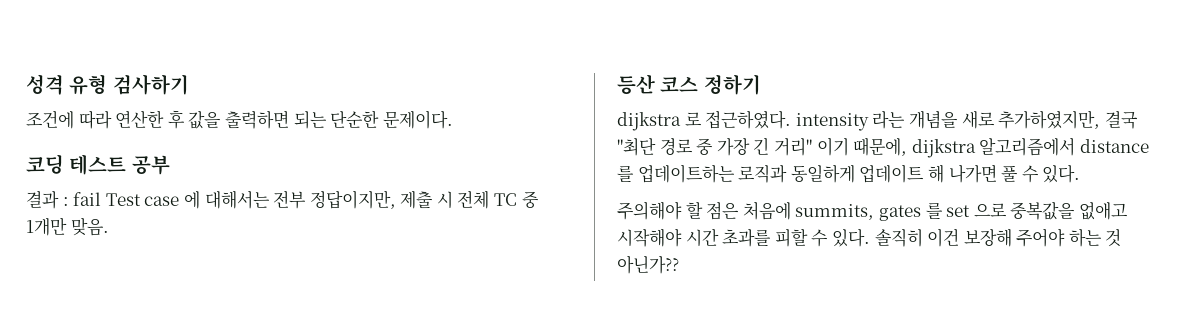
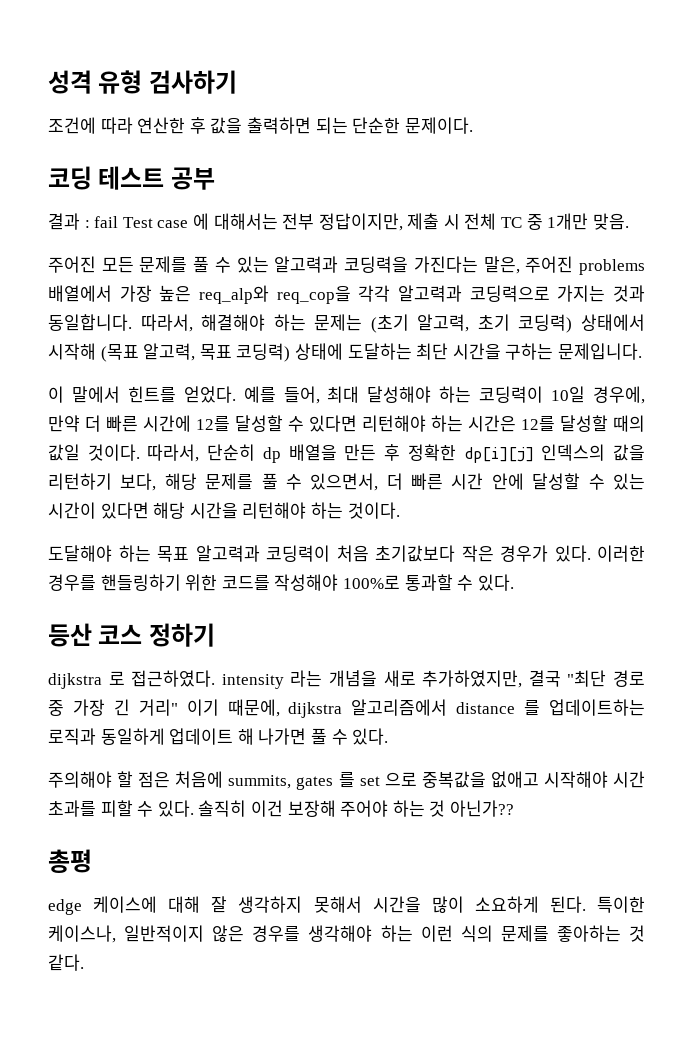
(109, 226) none -> [48,256,645,275] [48,285,645,304] [48,314,645,333] [48,343,642,362] [48,386,646,404] [48,415,645,432] [48,444,646,463] [48,473,645,491] [48,502,400,519] [48,545,645,562] [48,574,514,591] // 주어진 모든 문제를 풀 수 있는 알고력과 코딩력을 가진다는 말은, 주어진 problems 배열에서 가장 높은 req_alp와 req_cop을 각각 알고력과 코딩력으로 가지는 것과 동일합니다. 따라서, 해결해야 하는 문제는 (초기 알고력, 초기 코딩력) 상태에서 시작해 (목표 알고력, 목표 코딩력) 상태에 도달하는 최단 시간을 구하는 문제입니다. // 이 말에서 힌트를 얻었다. 예를 들어, 최대 달성해야 하는 코딩력이 10일 경우에, 만약 더 빠른 시간에 12를 달성할 수 있다면 리턴해야 하는 시간은 12를 달성할 때의 값일 것이다. 따라서, 단순히 dp 배열을 만든 후 정확한 dp[i][j] 인덱스의 값을 리턴하기 보다, 해당 문제를 풀 수 있으면서, 더 빠른 시간 안에 달성할 수 있는 시간이 있다면 해당 시간을 리턴해야 하는 것이다. // 도달해야 하는 목표 알고력과 코딩력이 처음 초기값보다 작은 경우가 있다. 이러한 경우를 핸들링하기 위한 코드를 작성해야 100%로 통과할 수 있다.
(679, 264) none -> [48,849,92,873] [48,896,646,915] [48,925,646,943] [48,954,84,971] // 총평 // edge 케이스에 대해 잘 생각하지 못해서 시간을 많이 소요하게 된다. 특이한 케이스나, 일반적이지 않은 경우를 생각해야 하는 이런 식의 문제를 좋아하는 것 같다.

